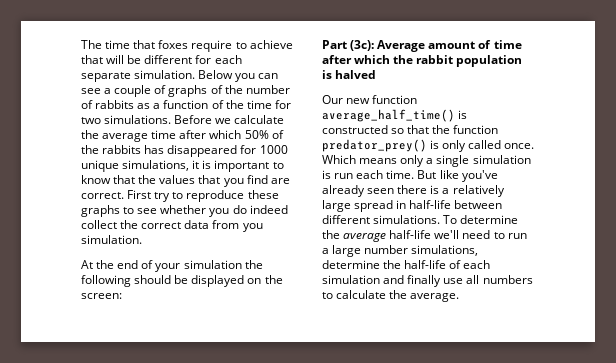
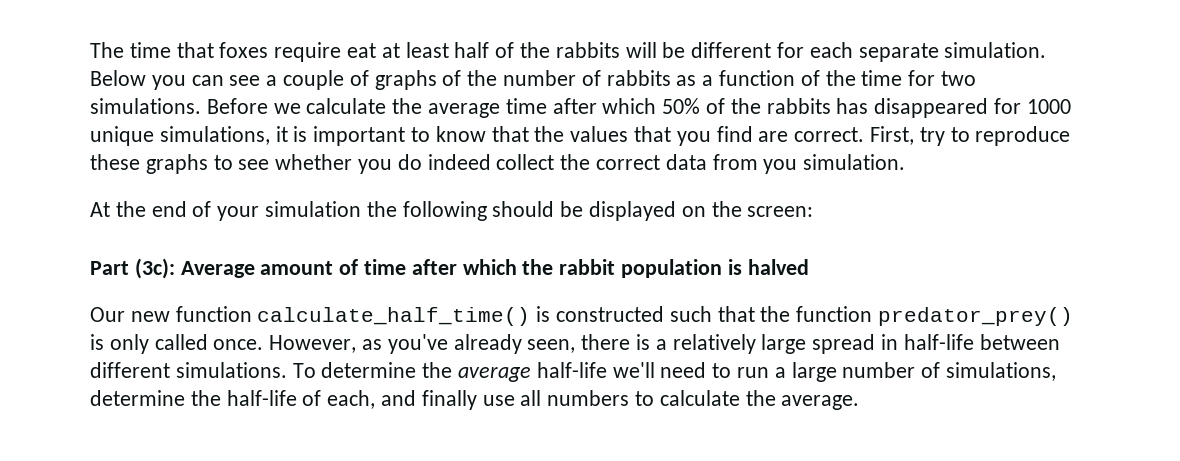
[235,40,293,49] [81,55,103,64] to achieve that -> [347,42,620,58] eat at least half of the rabbits
[127,190,152,199] First -> [870,126,915,145] First,
[322,109,455,122] average_half_time() -> [257,307,531,326] calculate_half_time()
[391,128,405,134] so -> [669,306,712,322] such
[322,155,531,167] [322,170,459,179] Which means only a single simulation is run each time. But like -> [269,335,383,353] However, as
[367,188,395,194] seen -> [527,339,576,353] seen,
(409, 249) none -> [921,362,941,378] of
[463,260,491,269] [322,275,380,284] each simulation -> [327,390,376,409] each,

